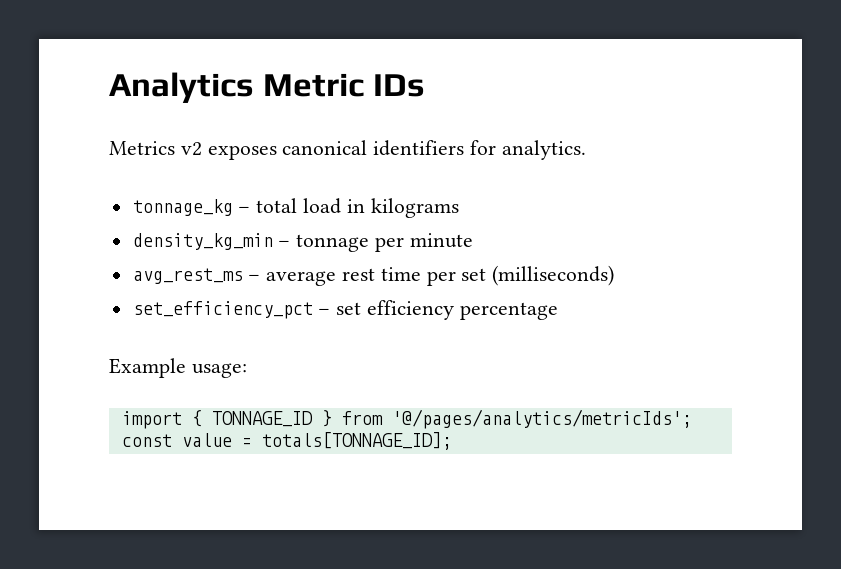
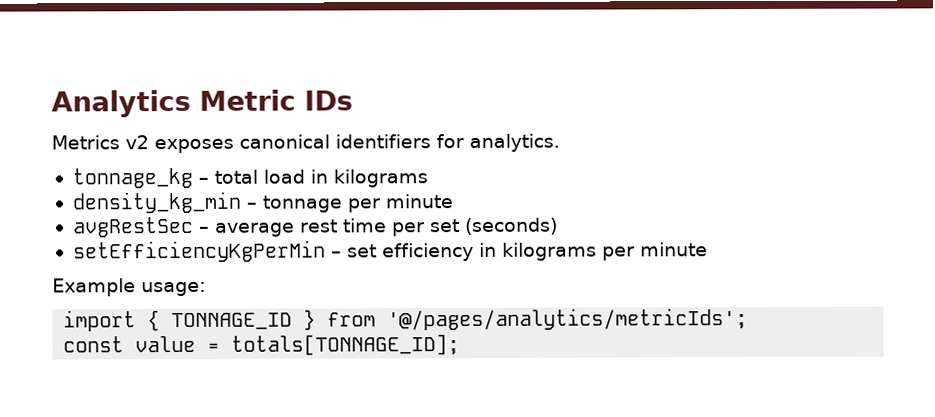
[132,268,243,284] avg_rest_ms -> [72,216,194,238] avgRestSec
[492,265,615,286] [132,301,313,319] (milliseconds) // set_efficiency_pct -> [464,217,558,236] [72,240,326,263] (seconds) // setEfficiencyKgPerMin
[459,302,558,320] percentage -> [478,242,708,261] in kilograms per minute

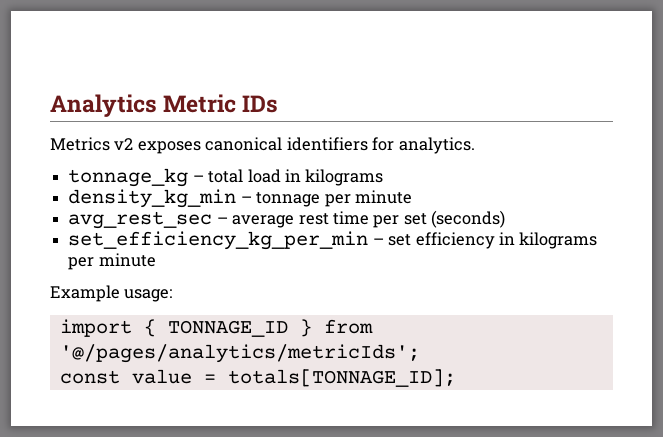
[72,216,194,238] avgRestSec -> [68,211,213,229] avg_rest_sec
[72,240,326,263] setEfficiencyKgPerMin -> [68,231,369,250] set_efficiency_kg_per_min

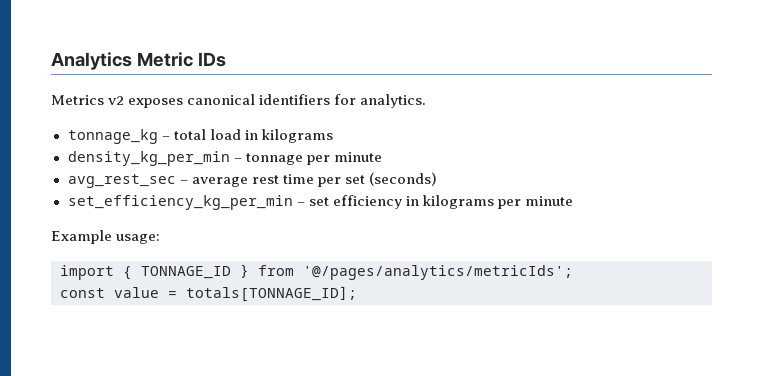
[68,189,237,208] density_kg_min -> [67,151,230,166] density_kg_per_min

